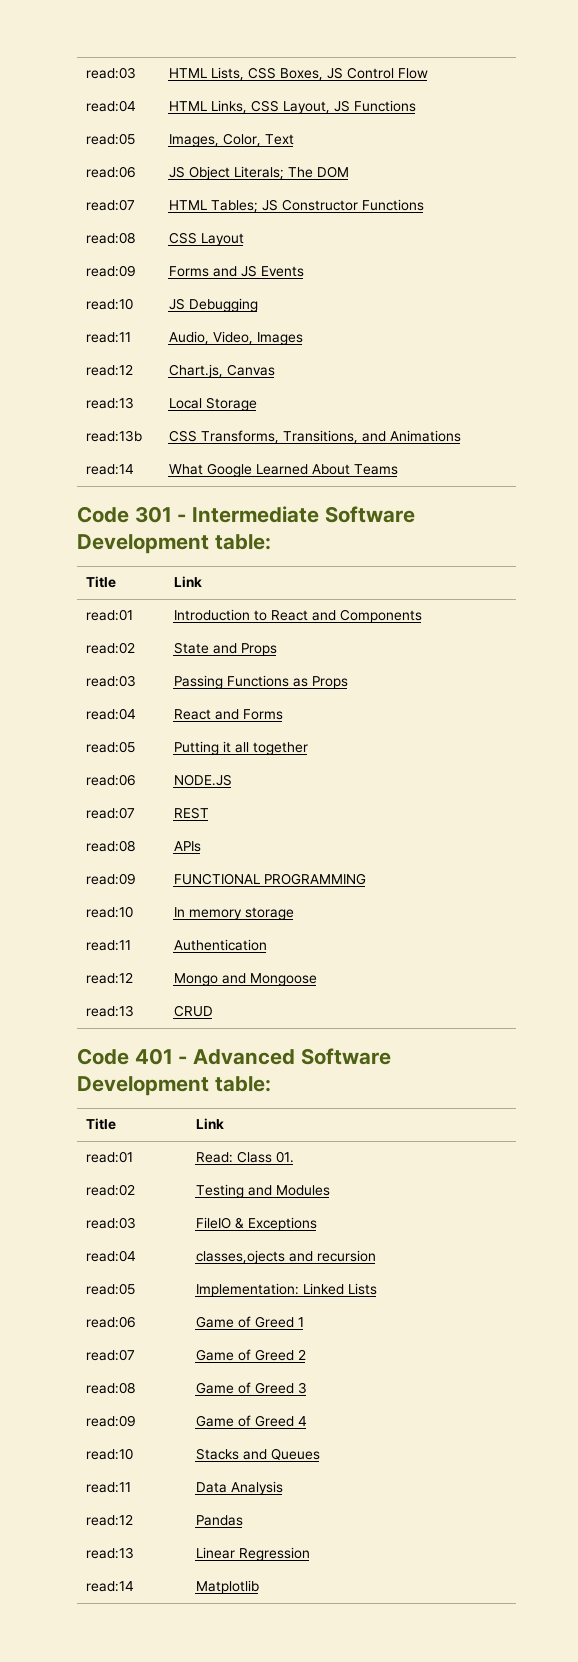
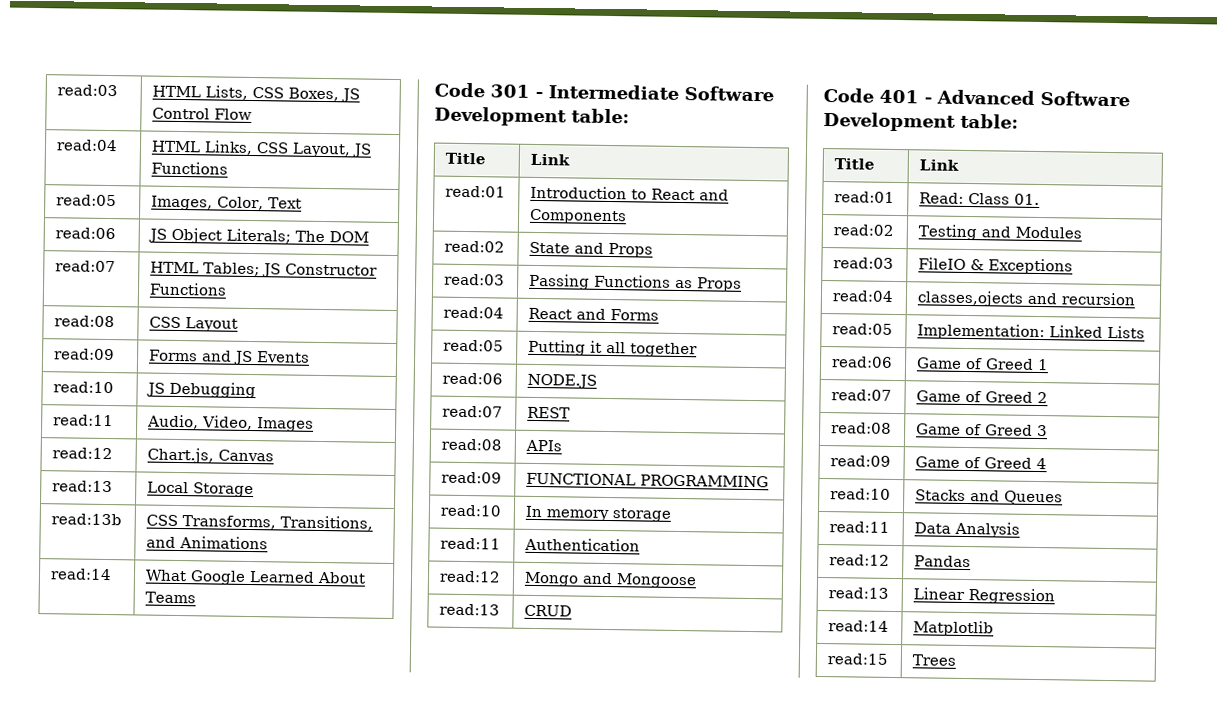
(259, 1587) none -> [827,653,889,665] [912,654,957,666] // read:15 | Trees

